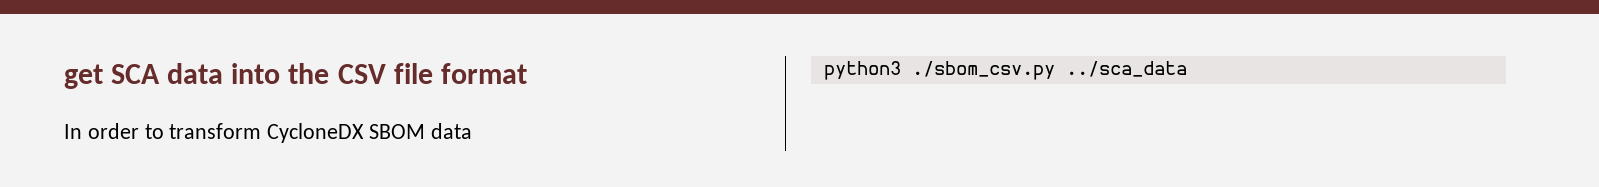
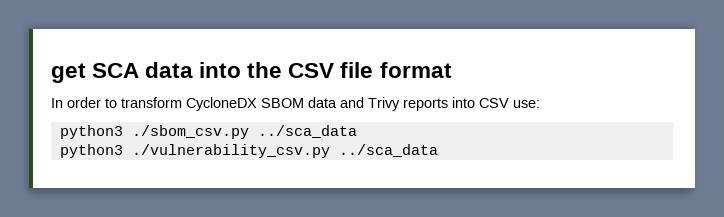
(472, 131) none -> [340,97,540,111] and Trivy reports into CSV use:
(1187, 69) none -> [59,144,438,158] // python3 ./vulnerability_csv.py ../sca_data

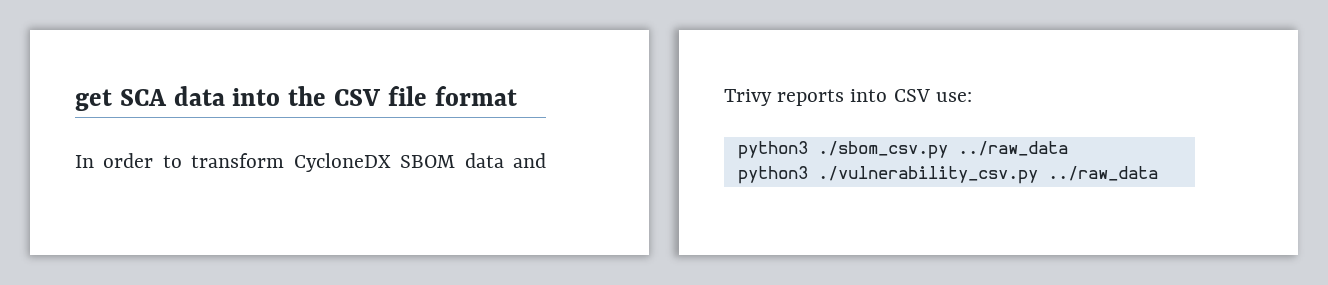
[257,125,357,138] ../sca_data -> [957,141,1068,156] ../raw_data
[338,144,438,157] ../sca_data -> [1047,166,1158,181] ../raw_data

